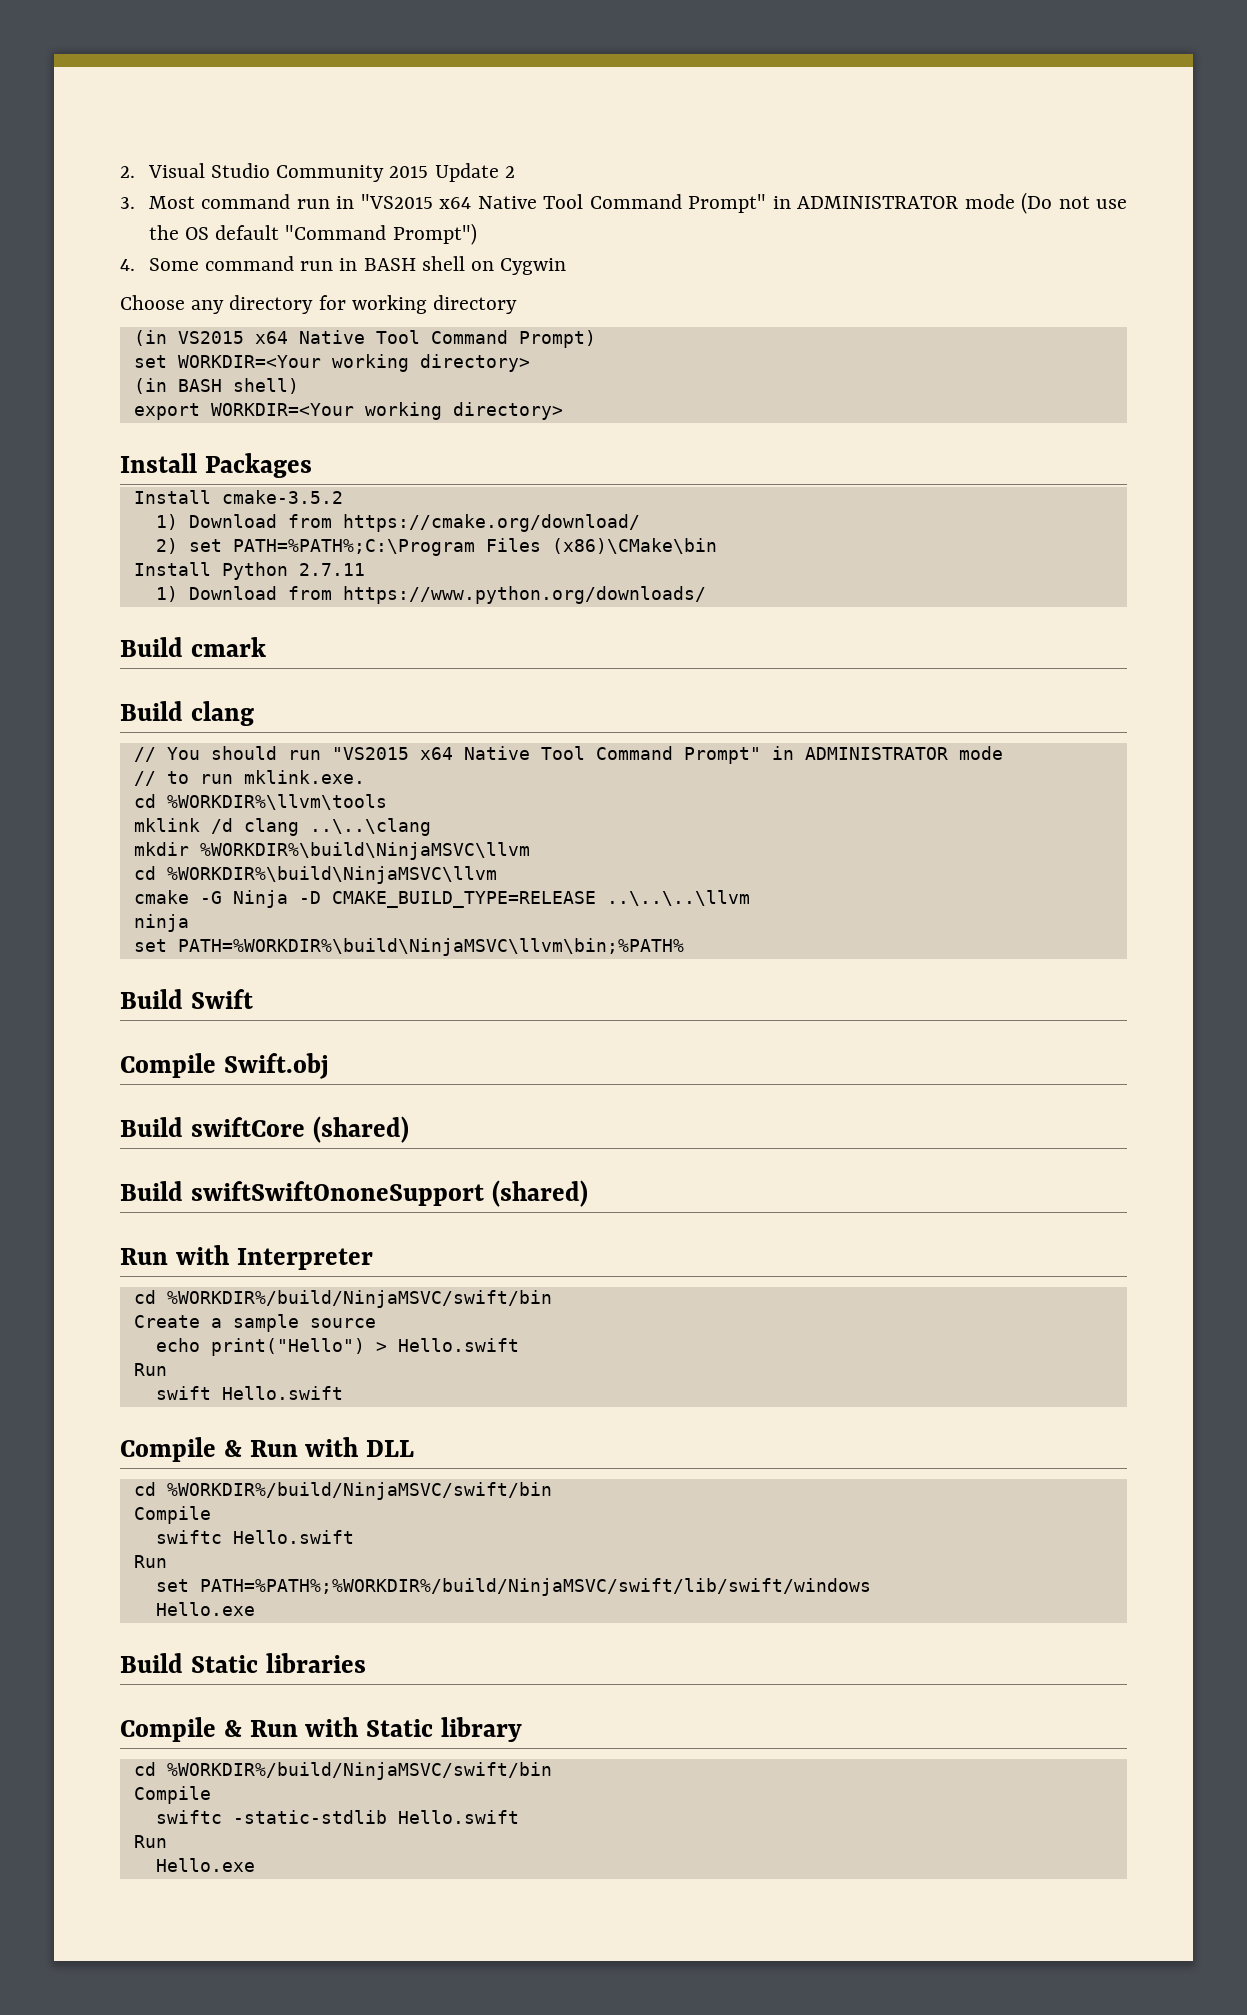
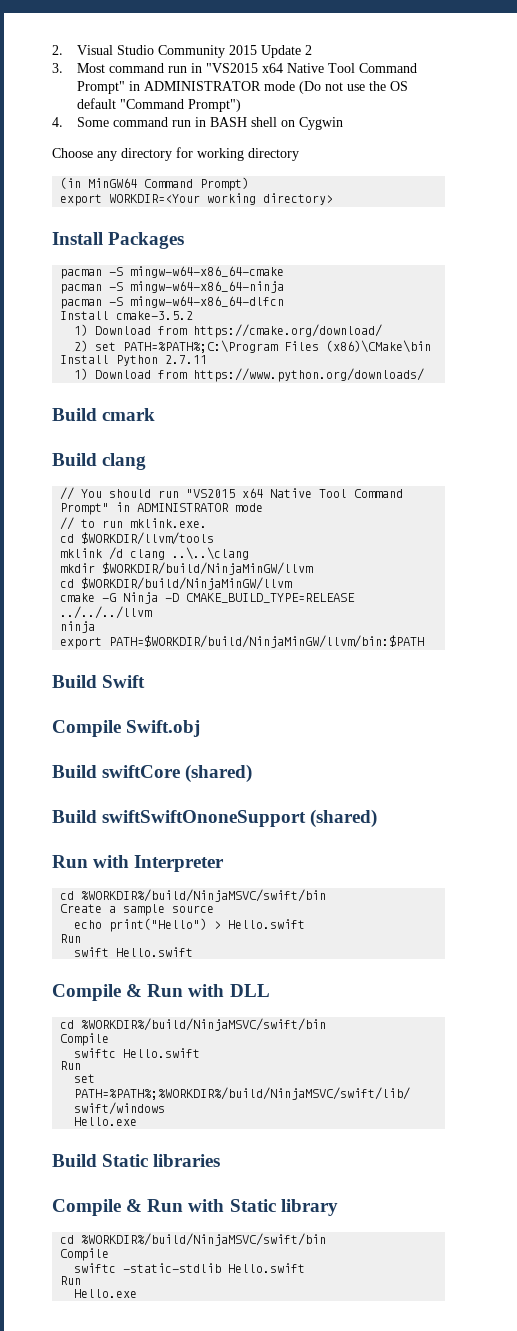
[177,330,596,348] [133,354,530,372] [133,378,299,394] VS2015 x64 Native Tool Command Prompt) // set WORKDIR=<Your working directory> // (in BASH shell) -> [88,177,250,191] MinGW64 Command Prompt)
(312, 465) none -> [60,266,285,279] [60,281,285,294] [60,296,285,309] // pacman -S mingw-w64-x86_64-cmake // pacman -S mingw-w64-x86_64-ninja // pacman -S mingw-w64-x86_64-dlfcn
[166,794,387,810] %WORKDIR%\llvm\tools -> [81,532,215,545] $WORKDIR/llvm/tools
[199,842,530,860] [133,866,497,884] %WORKDIR%\build\NinjaMSVC\llvm // cd %WORKDIR%\build\NinjaMSVC\llvm -> [102,562,314,575] [60,577,293,590] $WORKDIR/build/NinjaMinGW/llvm // cd $WORKDIR/build/NinjaMinGW/llvm
[606,890,750,906] ..\..\..\llvm -> [60,606,153,619] ../../../llvm
[133,938,684,956] set PATH=%WORKDIR%\build\NinjaMSVC\llvm\bin;%PATH% -> [60,635,425,649] export PATH=$WORKDIR/build/NinjaMinGW/llvm/bin:$PATH

